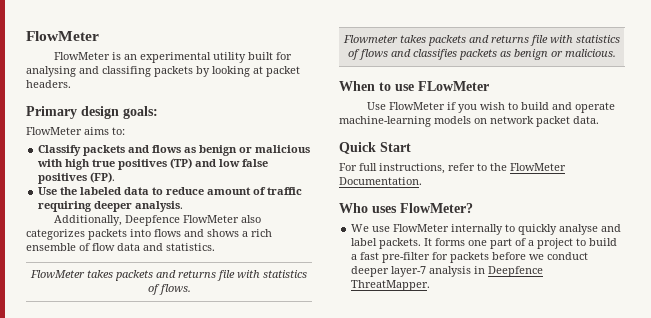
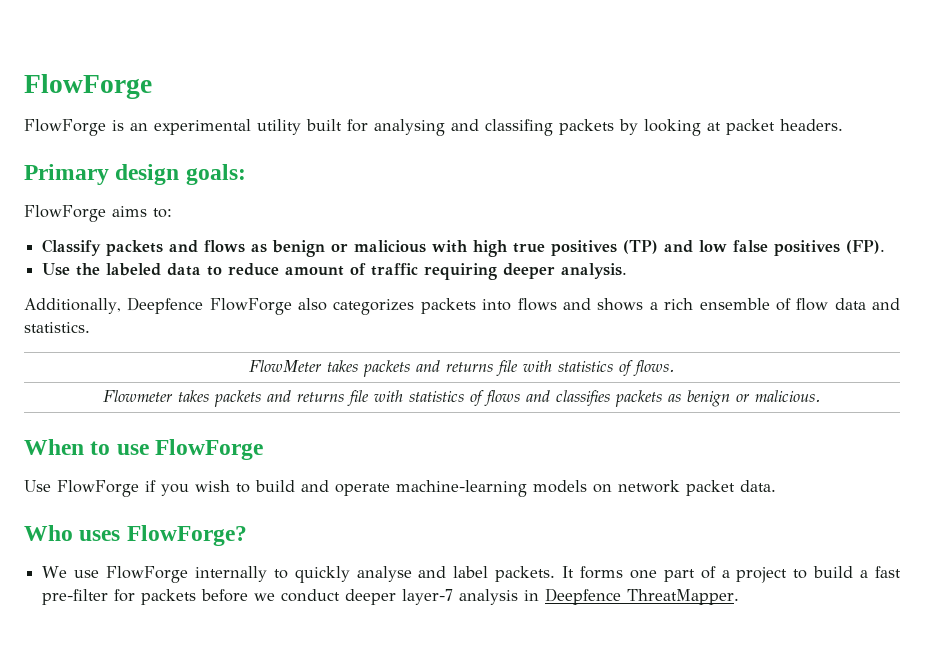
[26,31,99,41] [54,52,111,60] FlowMeter // FlowMeter -> [24,74,152,99] [24,119,106,136] FlowForge // FlowForge
[26,127,82,135] FlowMeter -> [24,205,106,222] FlowForge
[183,215,240,223] FlowMeter -> [209,298,292,315] FlowForge
[418,81,489,91] [367,102,446,110] FLowMeter // Use FlowMeter -> [155,439,264,460] [24,480,139,497] FlowForge // Use FlowForge
[339,142,411,154] [339,163,566,174] [339,177,422,185] // Quick Start // For full instructions, refer to the FlowMeter Documentation. -> (776, 486) none
[400,203,473,213] FlowMeter? -> [126,525,247,546] FlowForge?
[393,224,450,232] FlowMeter -> [105,566,188,583] FlowForge

